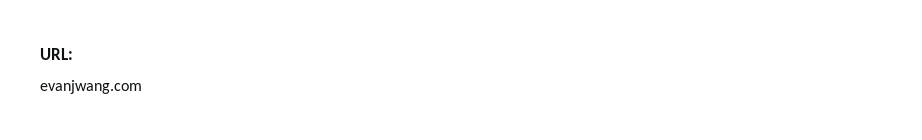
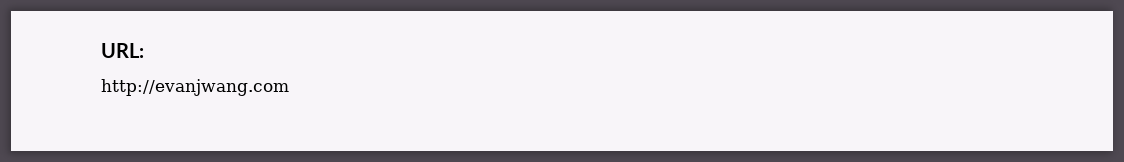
[40,80,142,94] evanjwang.com -> [101,79,289,96] http://evanjwang.com

